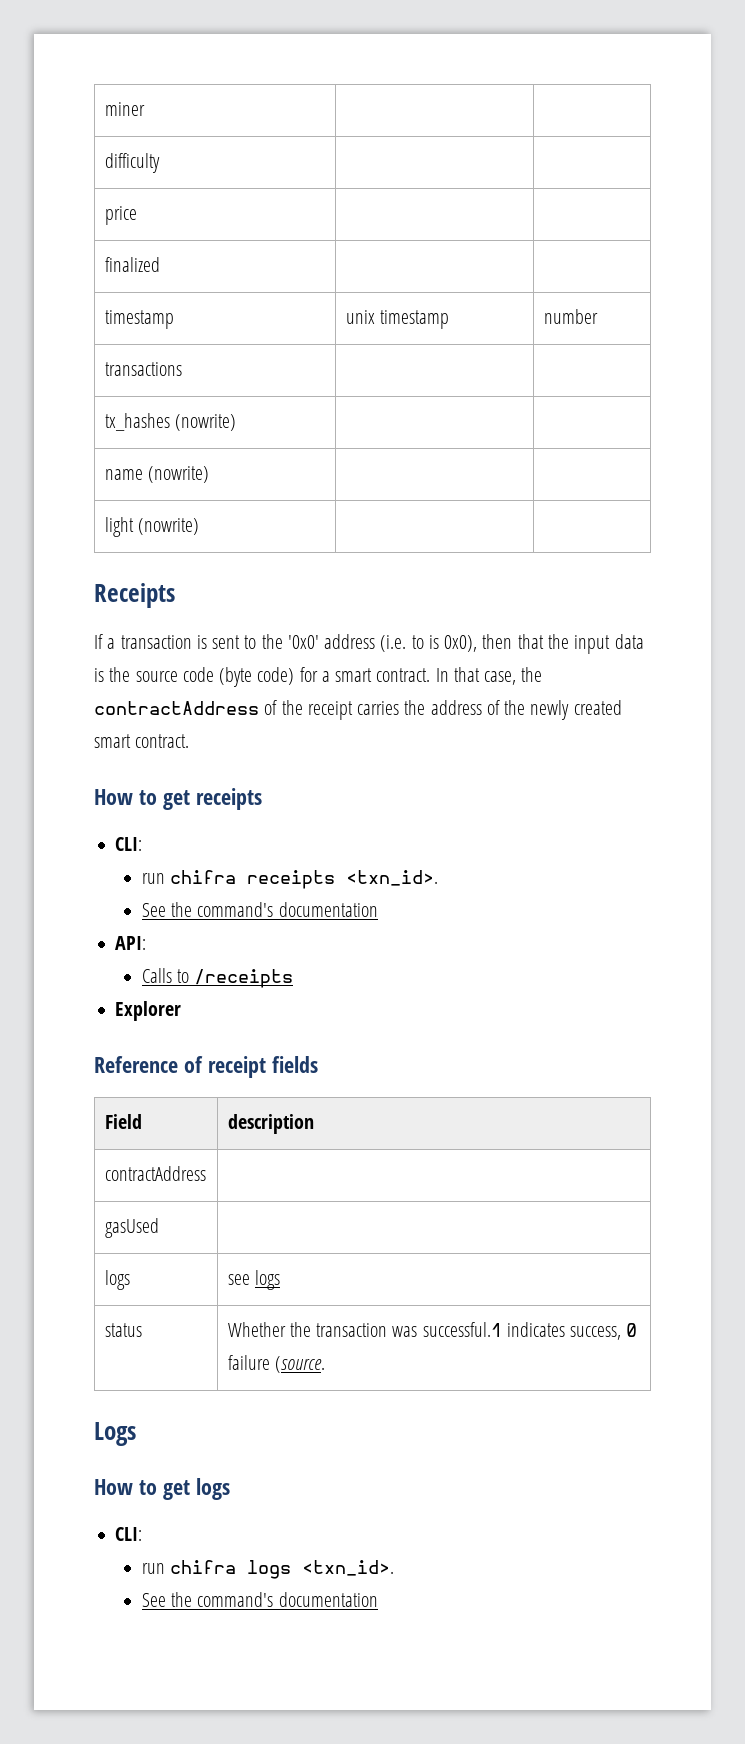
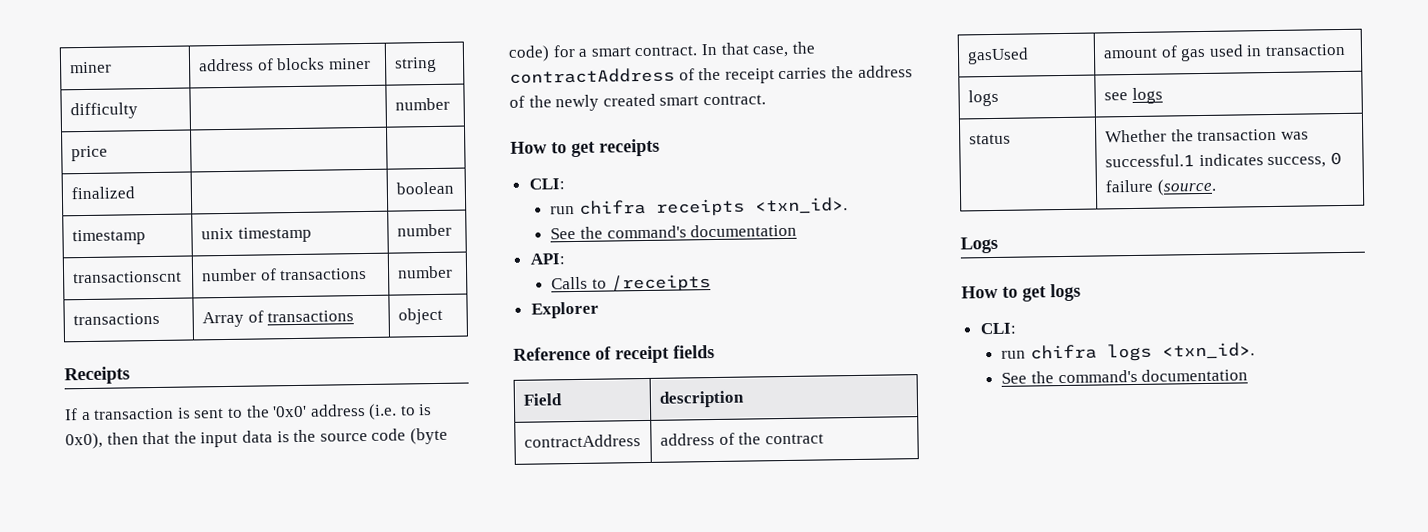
[104,102,145,116] miner | | -> [69,61,112,74] [197,57,371,72] [393,56,437,73] miner | address of blocks miner | string
(160, 163) none -> [394,97,450,111] number
(160, 264) none -> [395,181,454,195] boolean
[104,362,182,376] [104,413,236,431] [104,466,209,483] [104,517,199,537] transactions | | // tx_hashes (nowrite) | | // name (nowrite) | | // light (nowrite) | | -> [72,270,182,284] [200,267,368,282] [396,265,453,279] [72,312,160,326] [201,310,355,328] [397,307,443,325] transactionscnt | number of transactions | number // transactions | Array of transactions | object
[104,1218,159,1238] // gasUsed | -> [659,432,824,446] [966,47,1029,65] [1102,43,1346,62] address of the contract // gasUsed | amount of gas used in transaction

